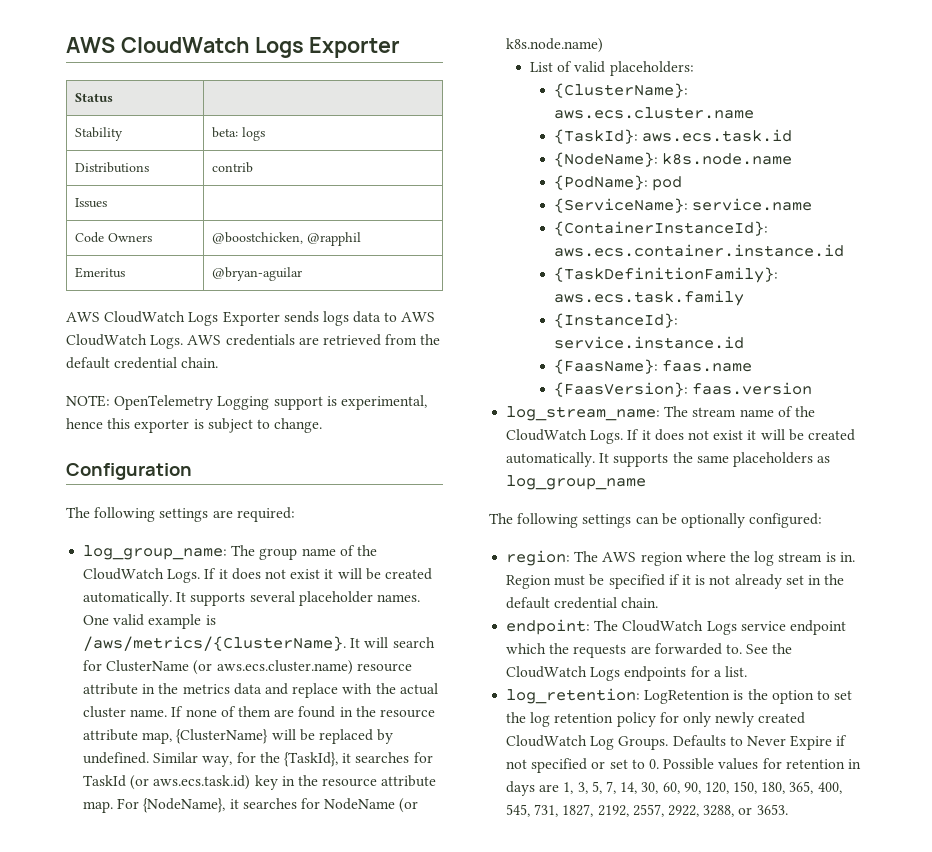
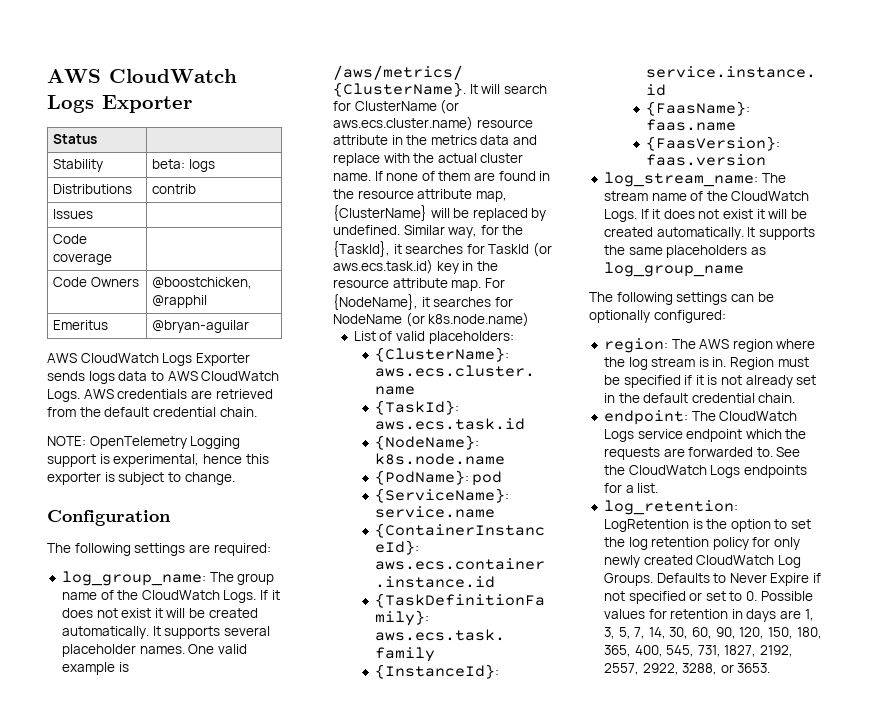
(108, 203) none -> [53,234,88,244] [53,253,113,265] // Code coverage |

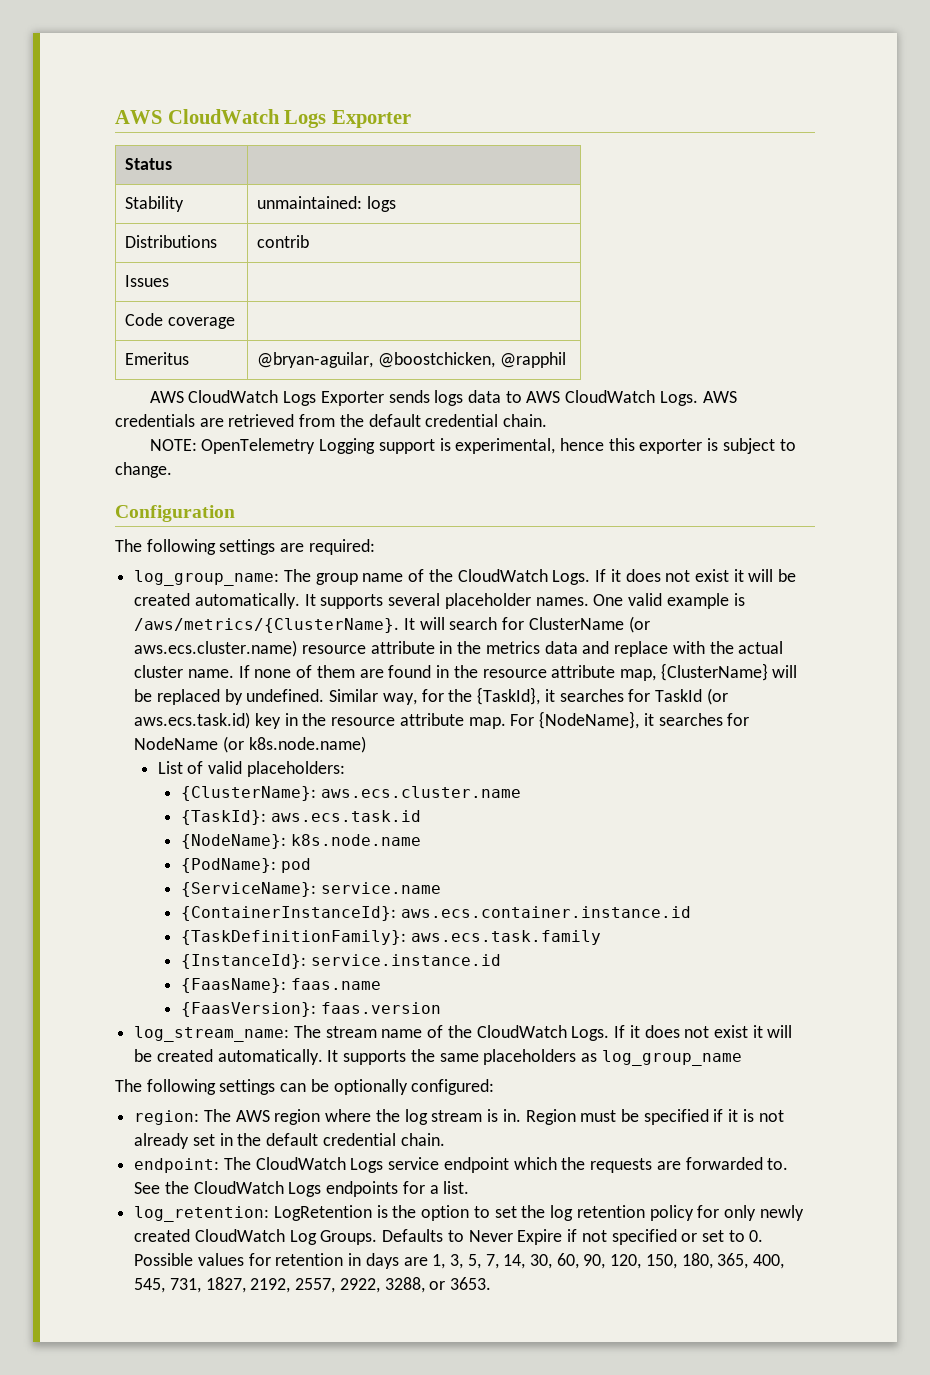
[152,159,186,169] beta: -> [257,196,363,209] unmaintained:
[53,277,140,287] Code Owners | -> [125,352,190,365] [257,352,374,368] Emeritus | @bryan-aguilar,
[53,320,109,330] [152,320,250,333] // Emeritus | @bryan-aguilar -> (566, 360) none

